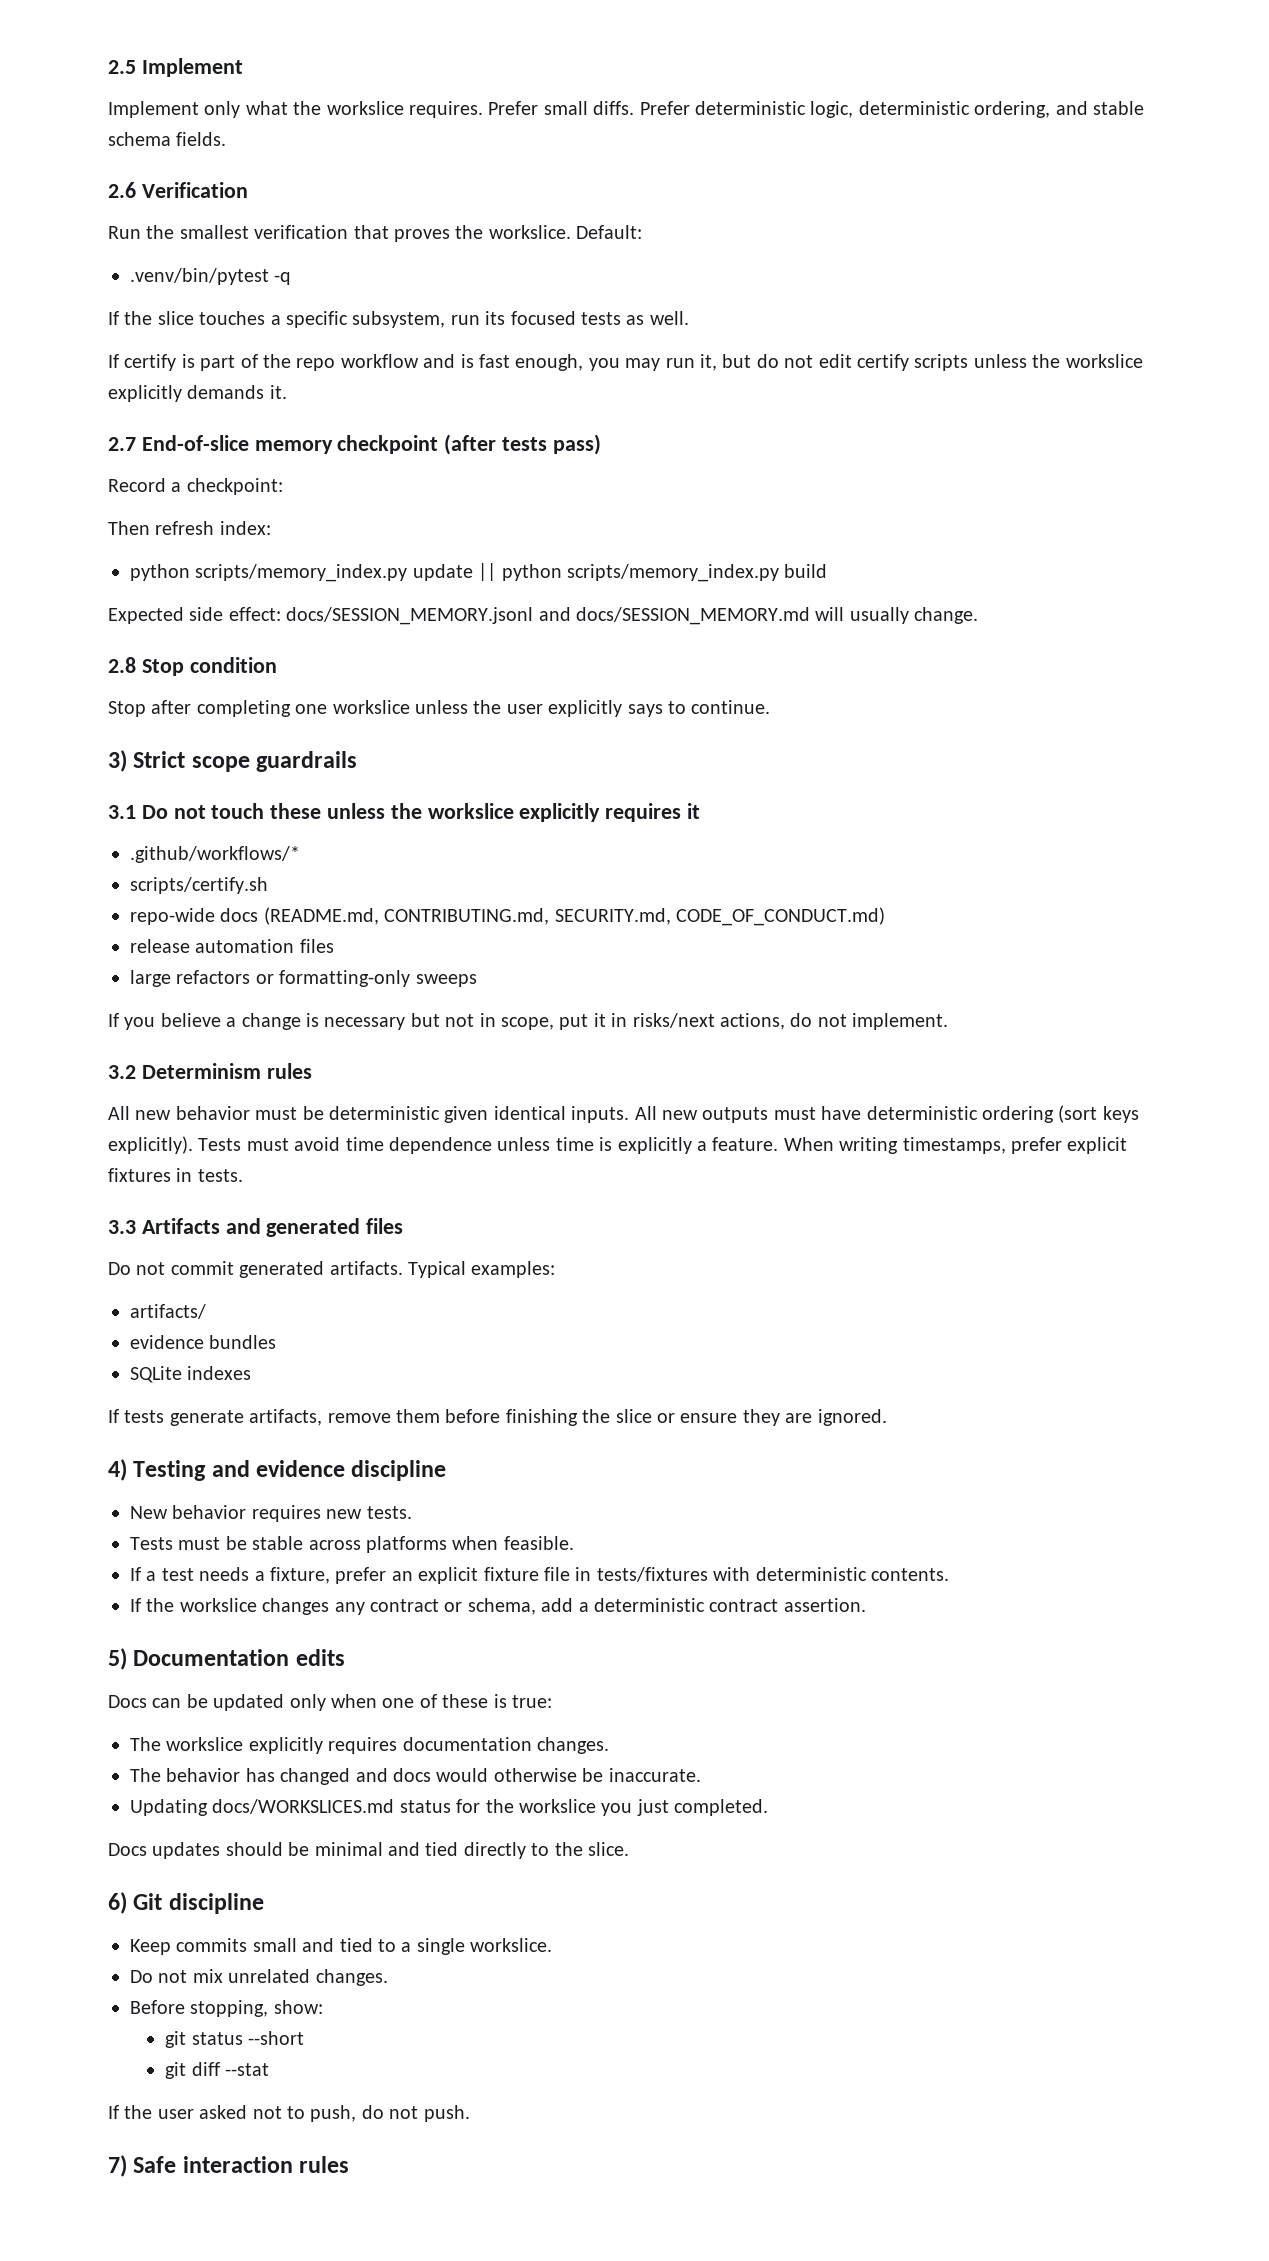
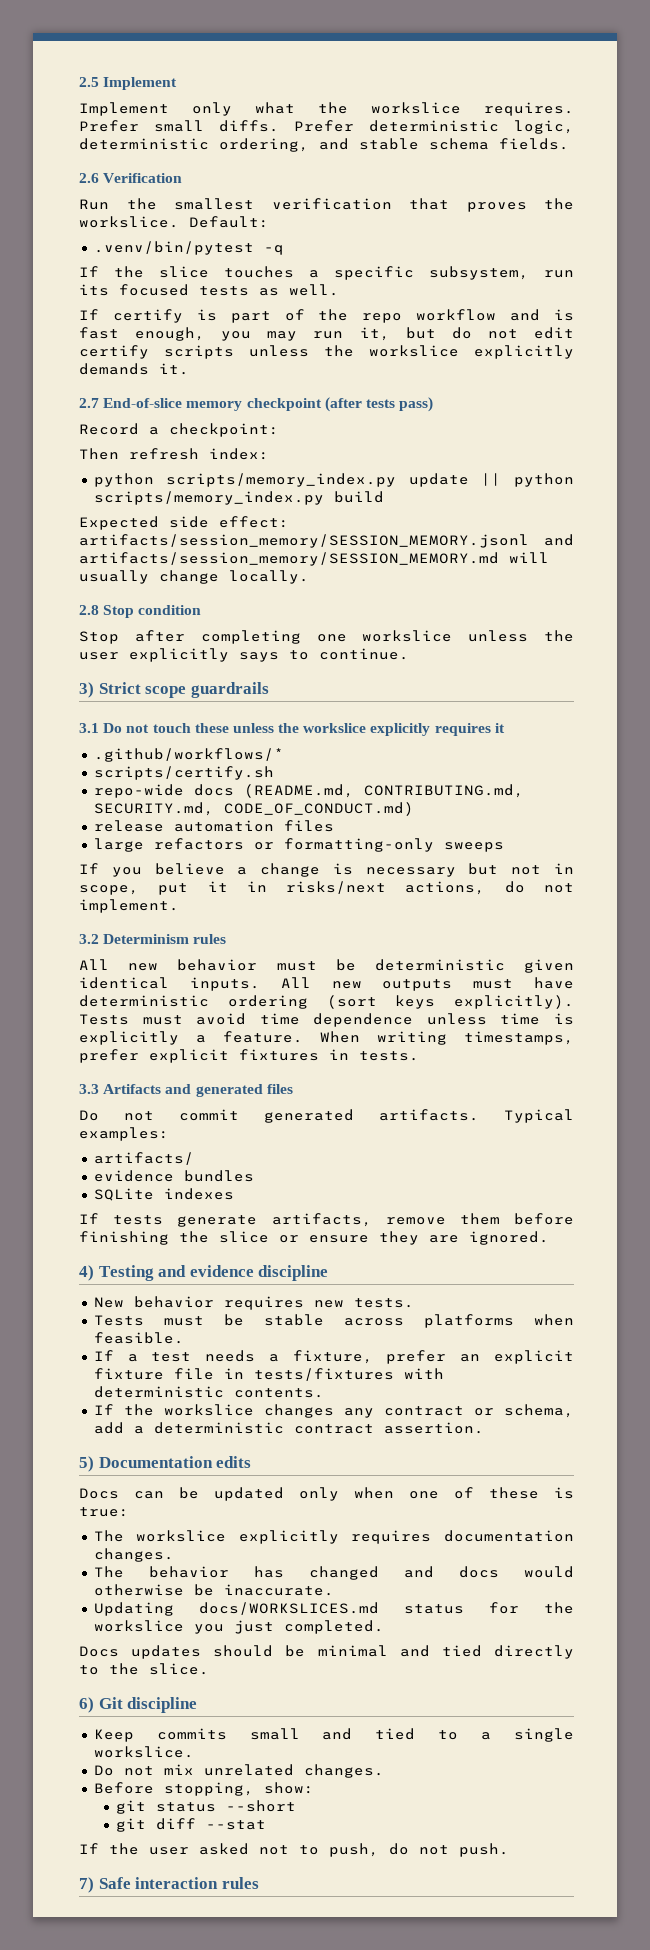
[286,607,979,625] docs/SESSION_MEMORY.jsonl and docs/SESSION_MEMORY.md will usually change. -> [79,534,574,548] [79,552,549,566] [79,570,309,584] artifacts/session_memory/SESSION_MEMORY.jsonl and artifacts/session_memory/SESSION_MEMORY.md will usually change locally.

